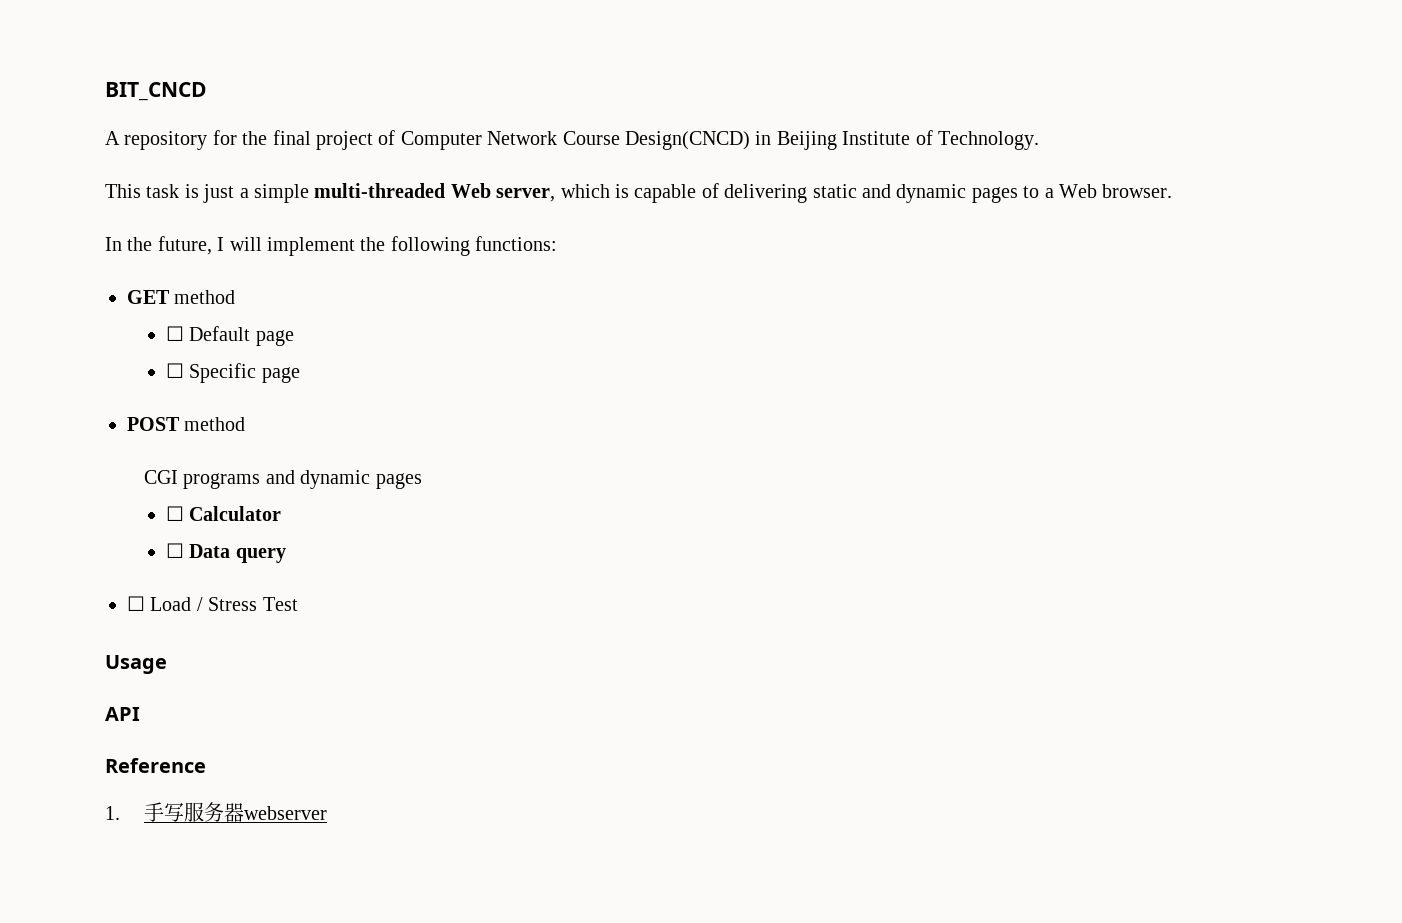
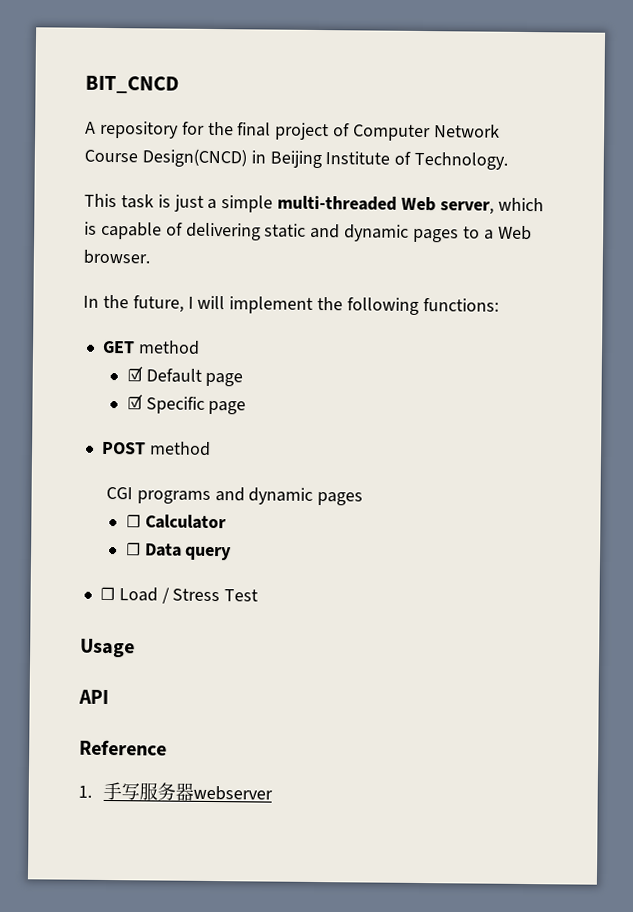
[166,326,185,341] ☐ -> [126,366,143,382] ☑
[166,363,185,378] ☐ -> [126,394,143,410] ☑

